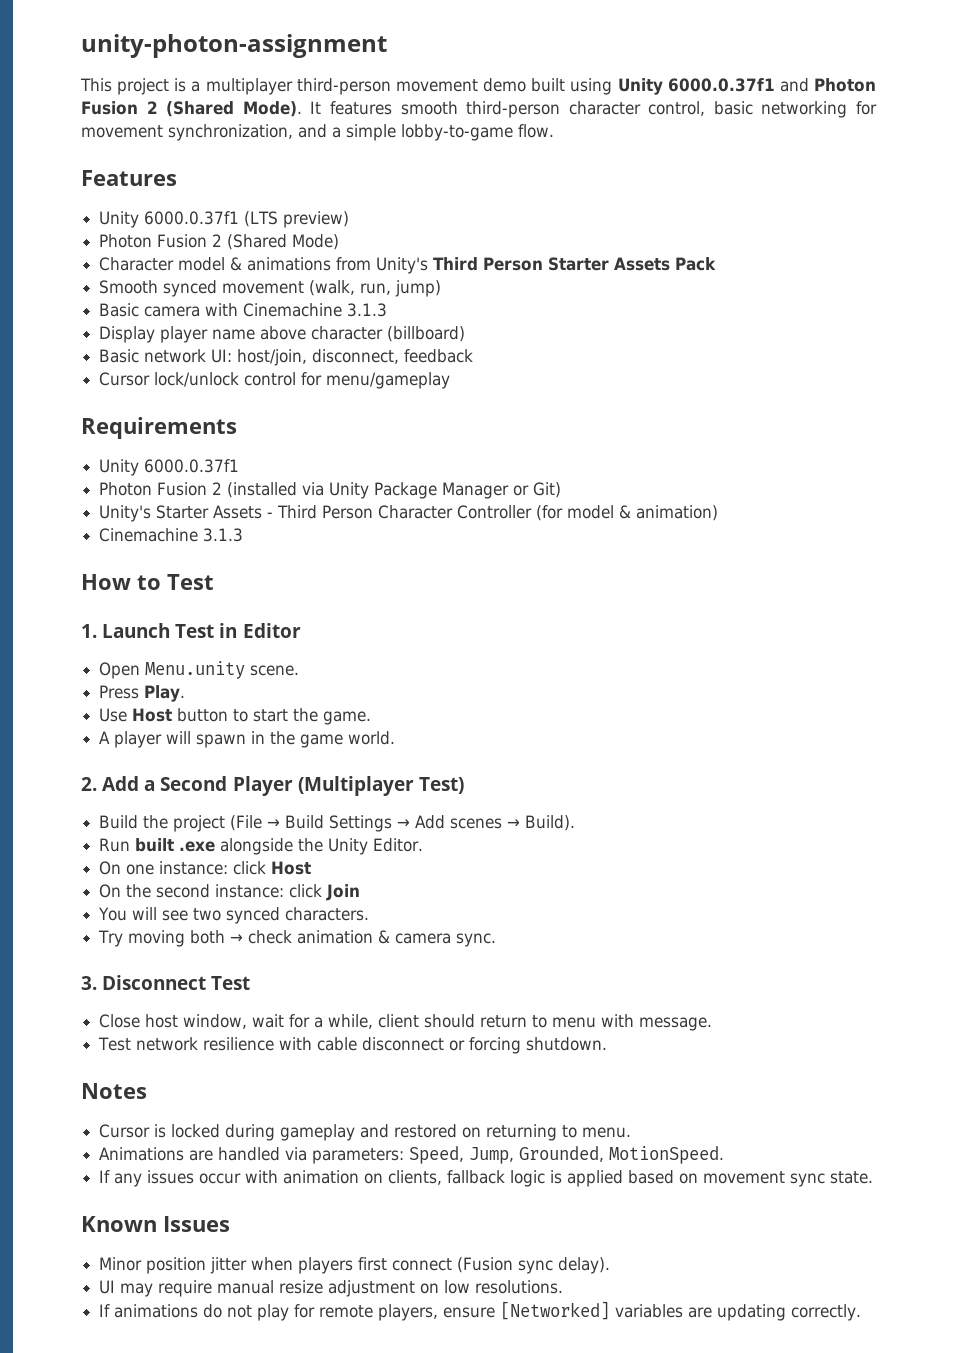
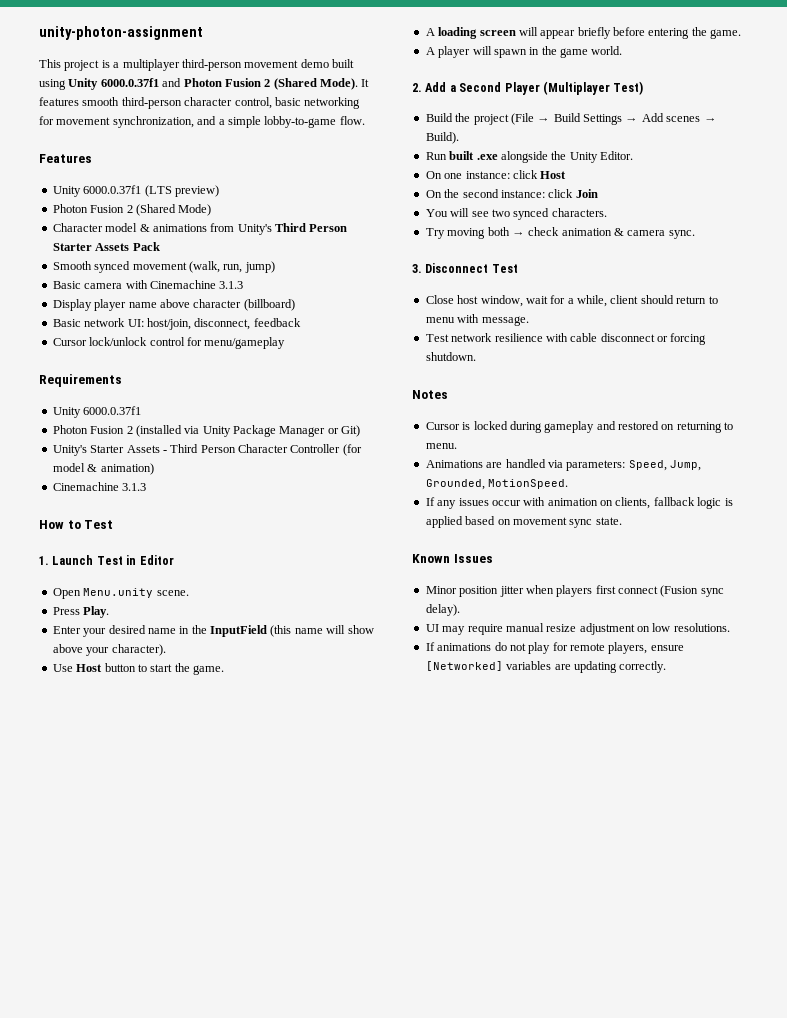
(186, 693) none -> [52,625,374,637] [52,644,166,656] // Enter your desired name in the InputField (this name will show above your character).
(372, 718) none -> [425,27,742,39] // A loading screen will appear briefly before entering the game.

